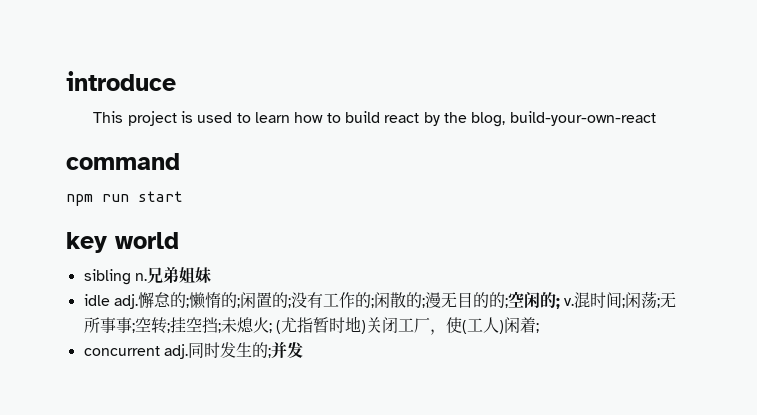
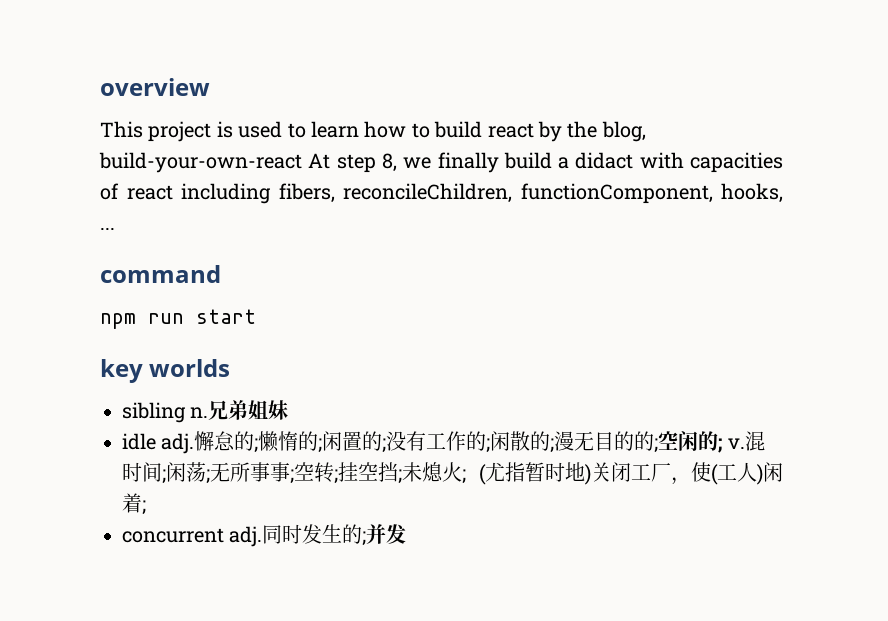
[66,71,176,91] introduce -> [100,78,210,96] overview
(656, 118) none -> [308,152,783,173] [100,183,783,204] [100,228,115,230] At step 8, we finally build a didact with capacities of react including fibers, reconcileChildren, functionComponent, hooks, ...
[115,232,179,249] world -> [149,359,231,377] worlds

